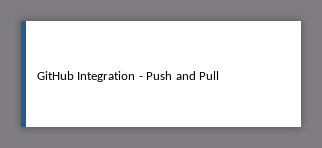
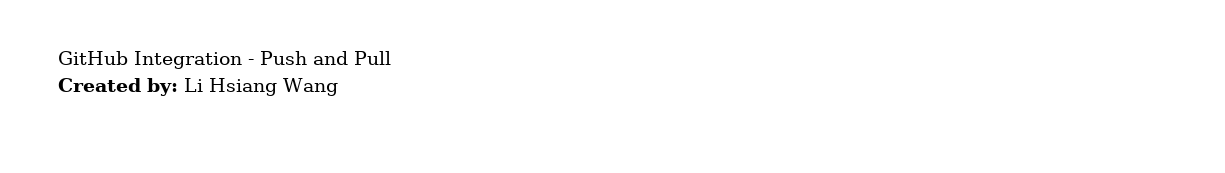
(219, 75) none -> [58,78,338,96] // Created by: Li Hsiang Wang

